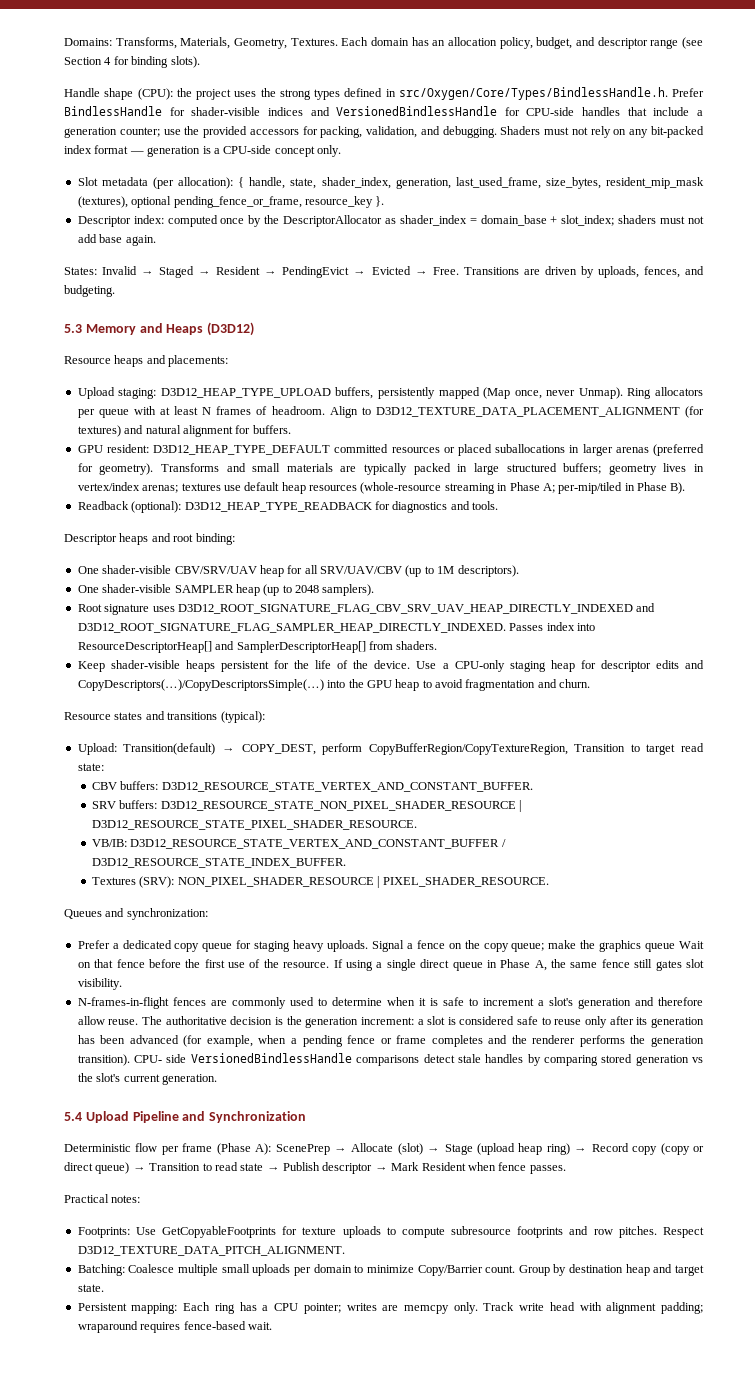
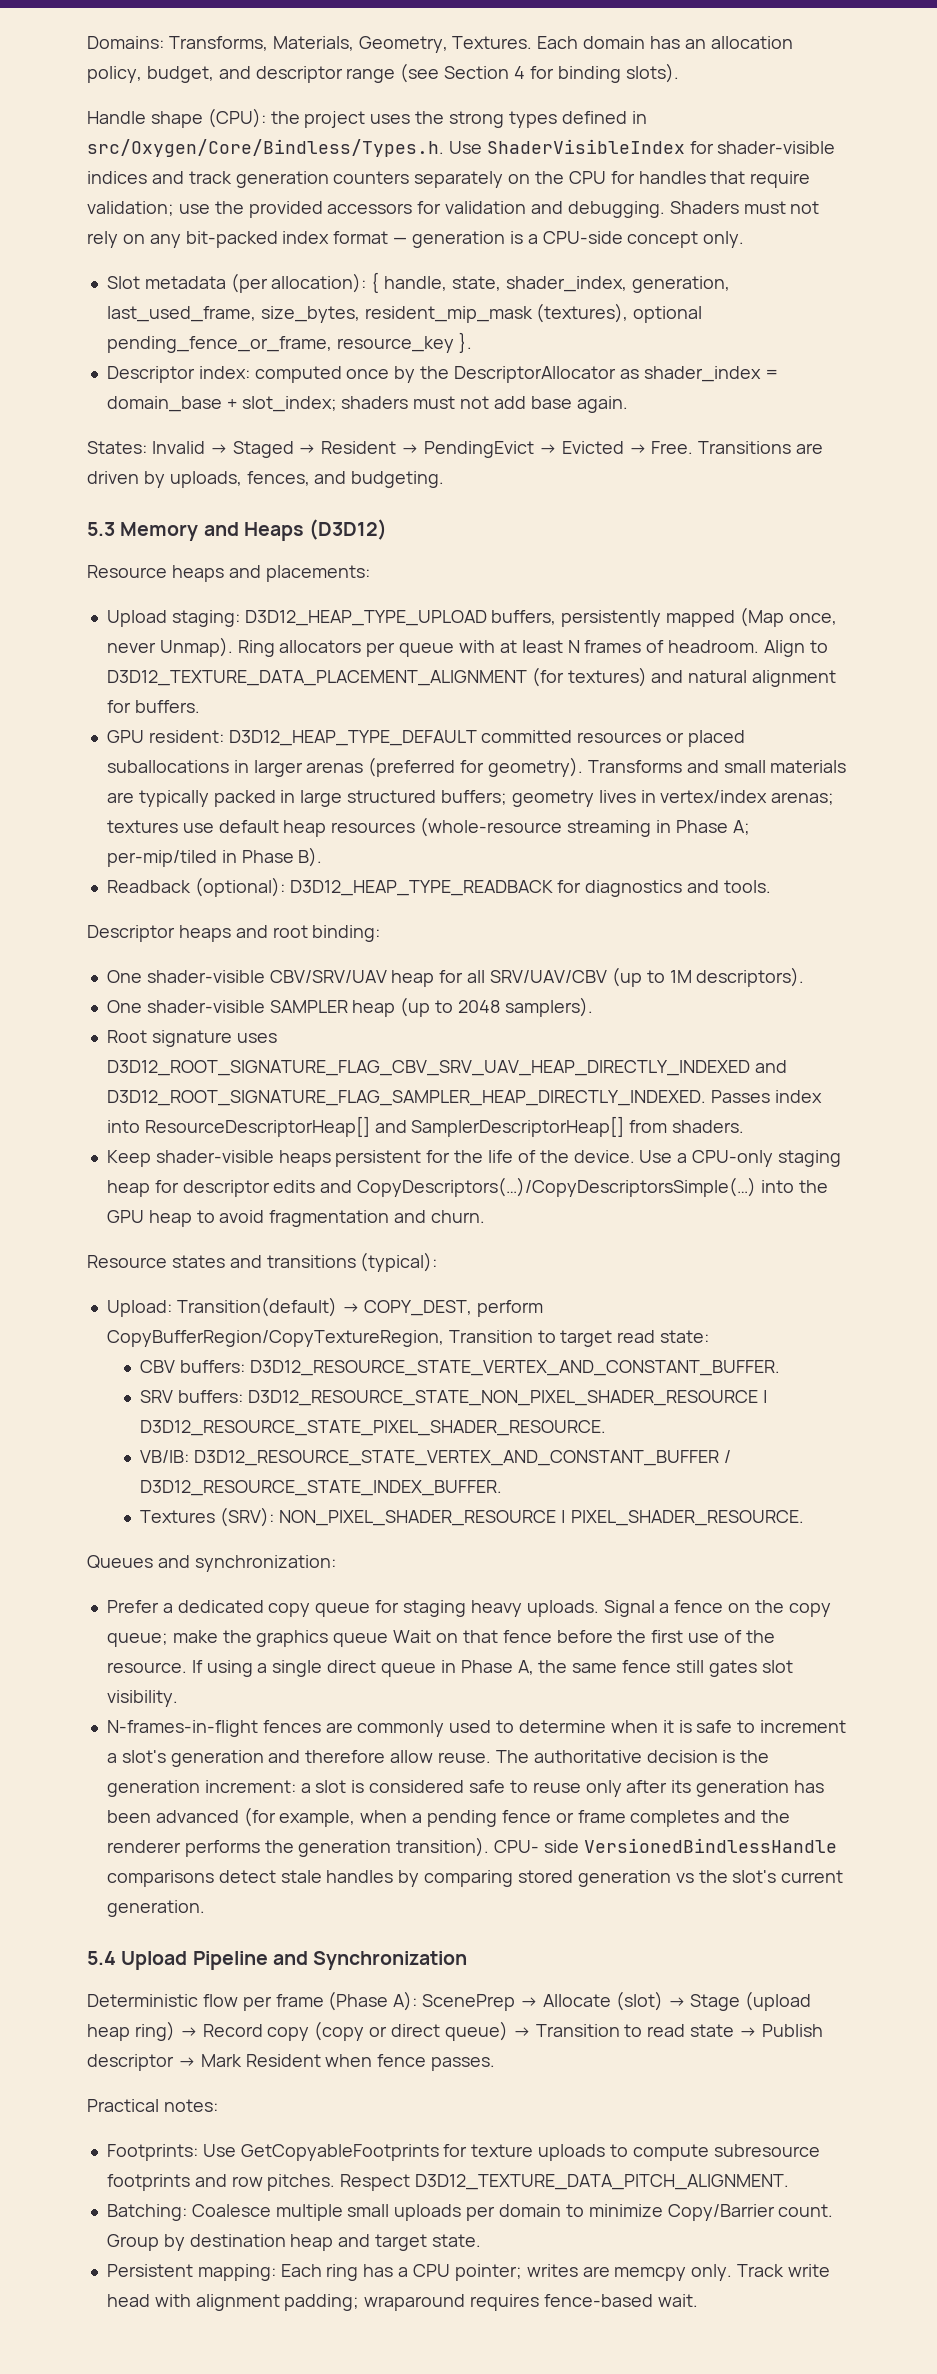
[398,87,704,100] [64,106,162,116] src/Oxygen/Core/Types/BindlessHandle.h. Prefer BindlessHandle -> [87,139,685,157] src/Oxygen/Core/Bindless/Types.h. Use ShaderVisibleIndex
[336,106,703,116] [64,127,160,138] VersionedBindlessHandle for CPU-side handles that include a generation counter; -> [188,171,811,188] [87,201,174,216] track generation counters separately on the CPU for handles that require validation;
[320,126,418,138] packing, validation, -> [445,201,527,214] validation

